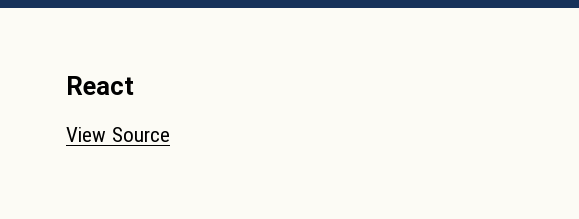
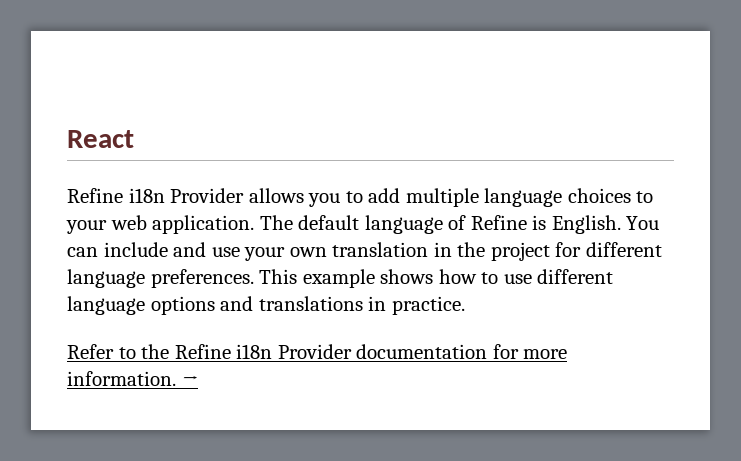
[66,127,170,142] View Source -> [67,188,654,207] [66,215,660,234] [67,242,662,261] [67,269,614,288] [67,296,465,315] [67,344,568,359] [67,371,198,386] Refine i18n Provider allows you to add multiple language choices to your web application. The default language of Refine is English. You can include and use your own translation in the project for different language preferences. This example shows how to use different language options and translations in practice. // Refer to the Refine i18n Provider documentation for more information. →

